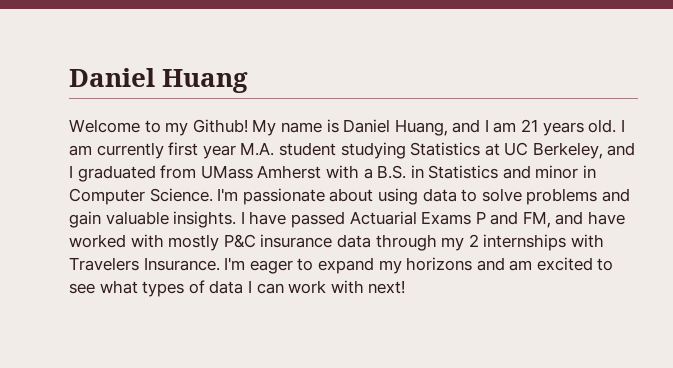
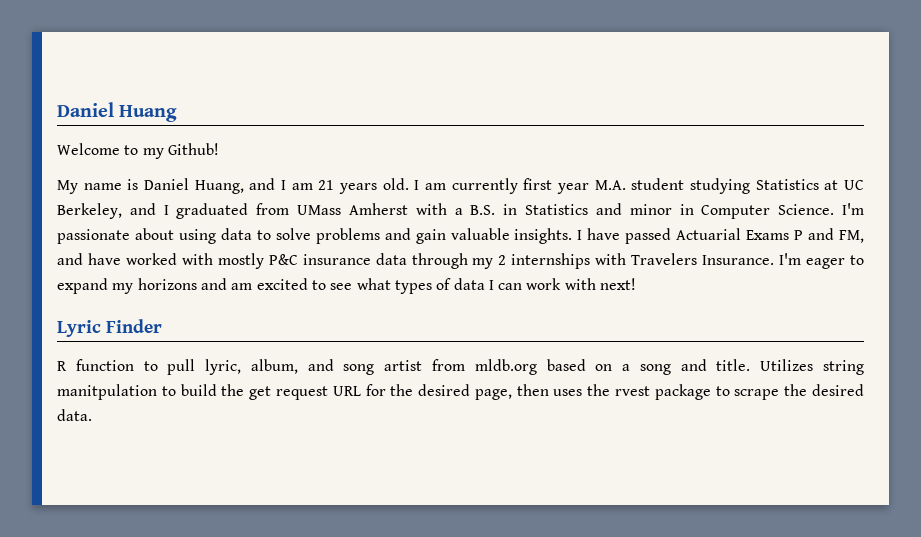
(248, 126) none -> (219, 149) //
(406, 287) none -> [57,319,162,337] [57,359,865,375] [57,384,864,400] [57,409,92,421] // Lyric Finder // R function to pull lyric, album, and song artist from mldb.org based on a song and title. Utilizes string manitpulation to build the get request URL for the desired page, then uses the rvest package to scrape the desired data.

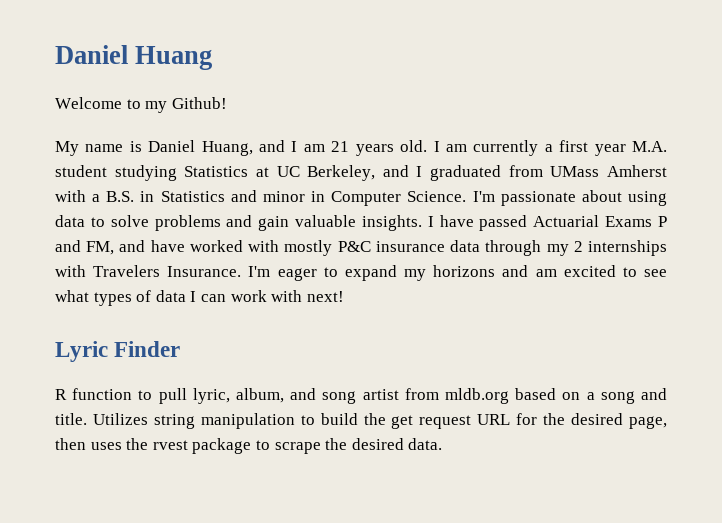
(518, 186) none -> [544,144,553,152] a
[57,384,157,400] manitpulation -> [200,413,295,429] manipulation

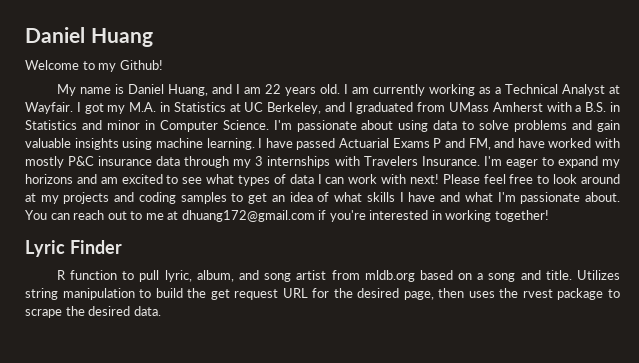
[331,141,350,152] 21 -> [264,84,281,94] 22
[544,140,668,156] [55,165,177,181] a first year M.A. student studying -> [428,84,621,96] [25,102,170,114] working as a Technical Analyst at Wayfair. I got my M.A. in
[361,215,422,231] insights. -> [74,138,255,150] insights using machine learning.
[573,241,583,252] 2 -> [255,156,264,166] 3
(344, 296) none -> [442,174,621,184] [25,192,621,204] [25,210,549,222] Please feel free to look around at my projects and coding samples to get an idea of what skills I have and what I'm passionate about. You can reach out to me at dhuang172@gmail.com if you're interested in working together!

